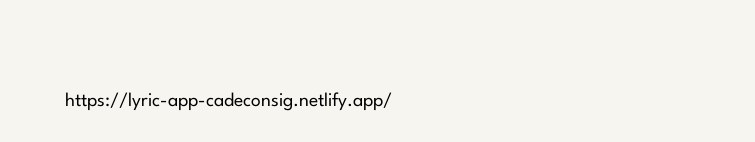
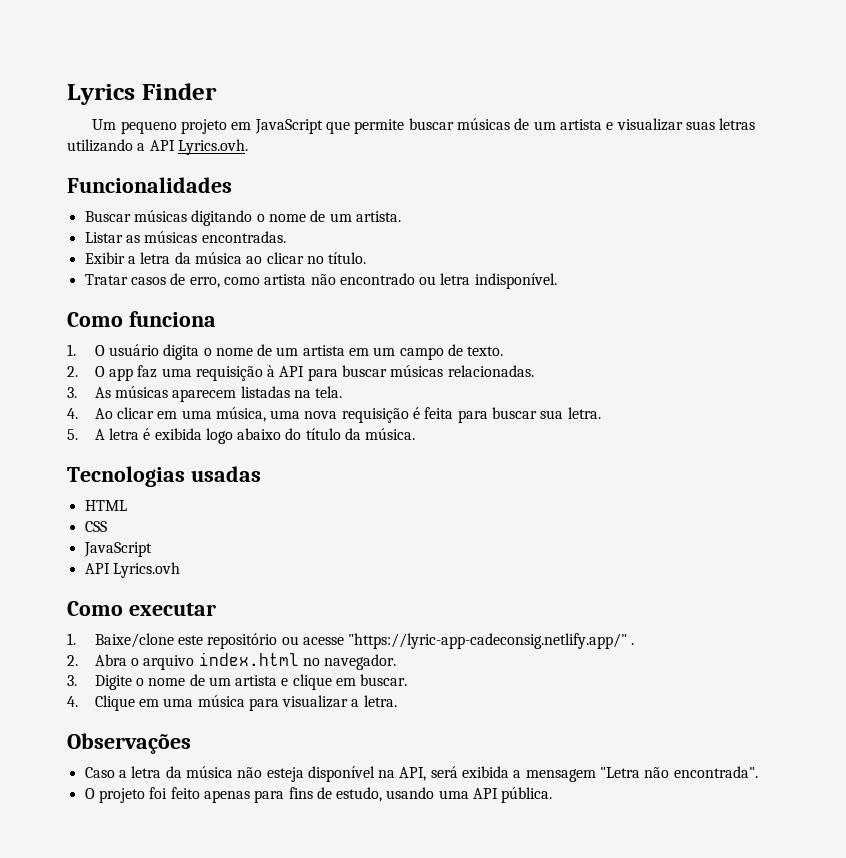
[65,92,392,111] https://lyric-app-cadeconsig.netlify.app/ -> [67,83,217,105] [92,118,756,134] [67,139,248,155] [67,177,232,193] [84,210,401,226] [84,231,286,243] [84,252,367,264] [84,273,557,289] [67,311,216,327] [67,344,504,360] [67,365,534,381] [67,386,343,402] [67,407,601,423] [67,428,416,444] [67,466,261,487] [84,500,127,511] [84,521,107,532] [83,542,152,557] [84,562,180,578] [67,601,216,616] [67,633,635,649] [67,652,397,670] [67,674,408,690] [67,695,397,711] [67,733,191,754] [84,766,758,782] [84,787,553,803] Lyrics Finder // Um pequeno projeto em JavaScript que permite buscar músicas de um artista e visualizar suas letras utilizando a API Lyrics.ovh. // Funcionalidades // Buscar músicas digitando o nome de um artista. // Listar as músicas encontradas. // Exibir a letra da música ao clicar no título. // Tratar casos de erro, como artista não encontrado ou letra indisponível. // Como funciona // 1. O usuário digita o nome de um artista em um campo de texto. // 2. O app faz uma requisição à API para buscar músicas relacionadas. // 3. As músicas aparecem listadas na tela. // 4. Ao clicar em uma música, uma nova requisição é feita para buscar sua letra. // 5. A letra é exibida logo abaixo do título da música. // Tecnologias usadas // HTML // CSS // JavaScript // API Lyrics.ovh // Como executar // 1. Baixe/clone este repositório ou acesse "https://lyric-app-cadeconsig.netlify.app/" . // 2. Abra o arquivo index.html no navegador. // 3. Digite o nome de um artista e clique em buscar. // 4. Clique em uma música para visualizar a letra. // Observações // Caso a letra da música não esteja disponível na API, será exibida a mensagem "Letra não encontrada". // O projeto foi feito apenas para fins de estudo, usando uma API pública.

